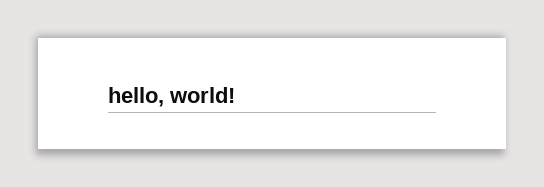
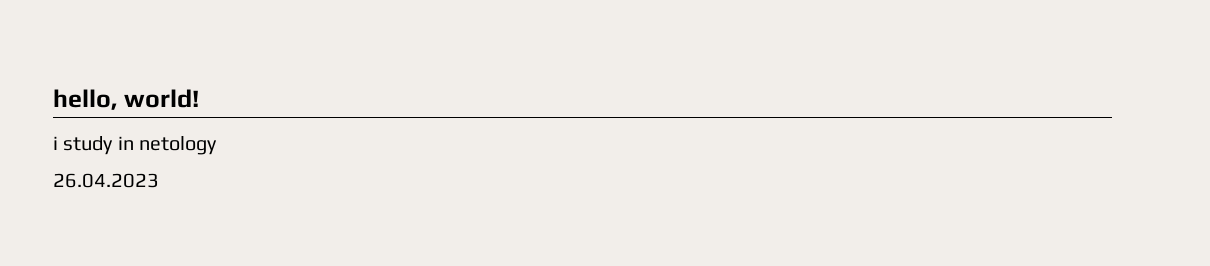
(235, 95) none -> [53,136,218,155] [53,173,159,188] // i study in netology // 26.04.2023

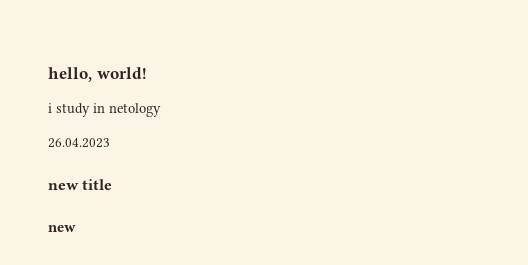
(159, 180) none -> [48,179,113,190] [48,225,76,232] // new title // new

